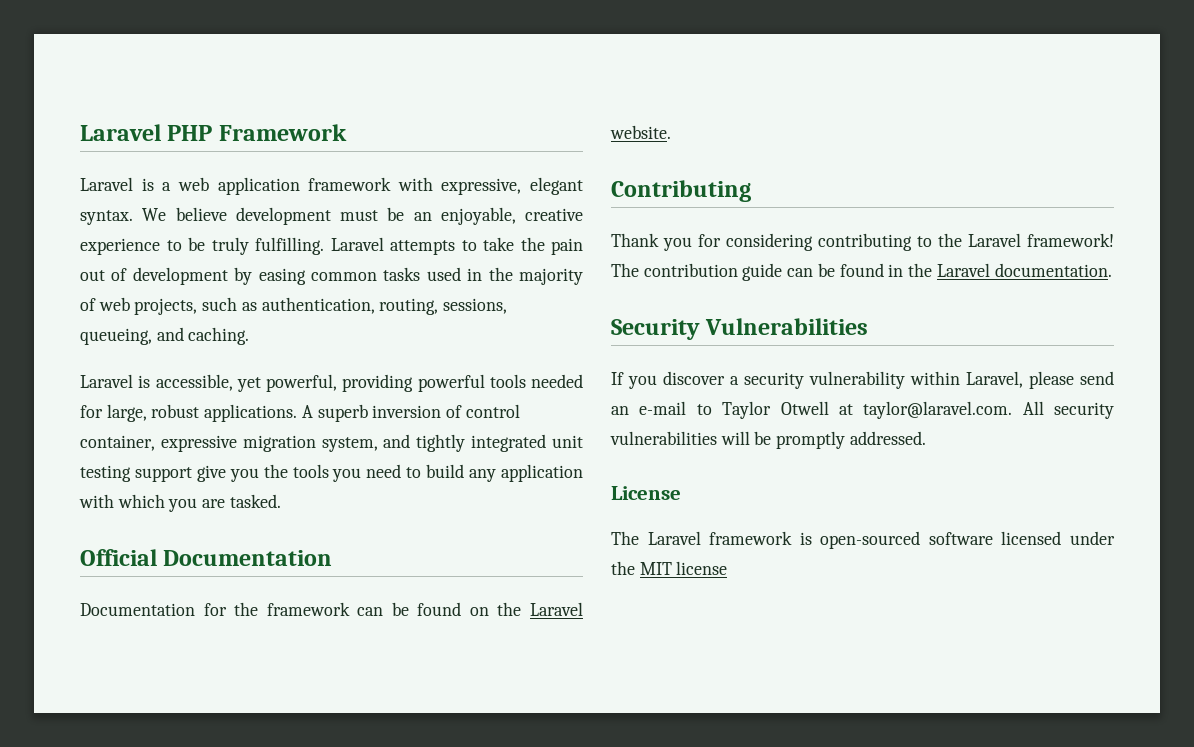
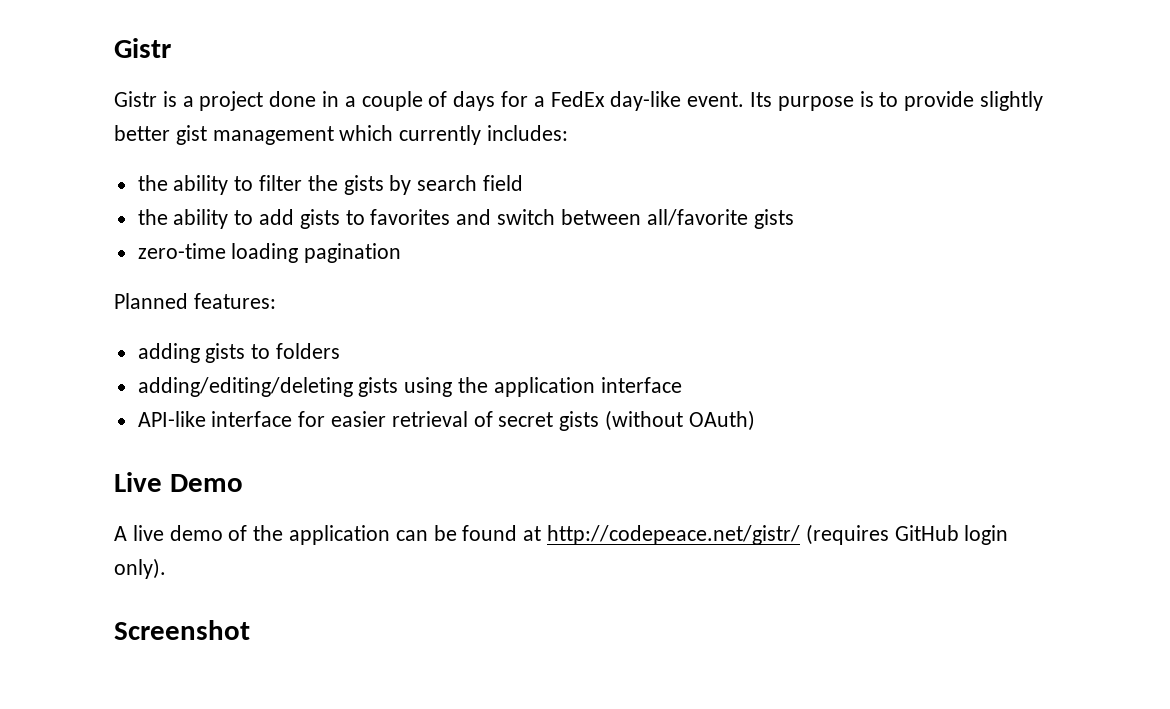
[80,124,347,141] [80,177,583,195] [80,207,583,225] [80,237,583,255] [80,267,583,285] [80,297,508,315] [80,327,250,345] [80,374,583,392] [80,404,520,422] [80,434,583,452] [80,464,584,482] [79,494,281,512] [80,549,333,566] [80,602,583,616] [610,125,671,139] [611,180,751,202] [611,233,1114,251] [611,263,1112,281] [611,318,869,340] [611,371,1114,389] [611,401,1114,419] [610,431,926,449] [611,486,681,500] [611,531,1115,549] [611,561,728,575] Laravel PHP Framework // Laravel is a web application framework with expressive, elegant syntax. We believe development must be an enjoyable, creative experience to be truly fulfilling. Laravel attempts to take the pain out of development by easing common tasks used in the majority of web projects, such as authentication, routing, sessions, queueing, and caching. // Laravel is accessible, yet powerful, providing powerful tools needed for large, robust applications. A superb inversion of control container, expressive migration system, and tightly integrated unit testing support give you the tools you need to build any application with which you are tasked. // Official Documentation // Documentation for the framework can be found on the Laravel website. // Contributing // Thank you for considering contributing to the Laravel framework! The contribution guide can be found in the Laravel documentation. // Security Vulnerabilities // If you discover a security vulnerability within Laravel, please send an e-mail to Taylor Otwell at taylor@laravel.com. All security vulnerabilities will be promptly addressed. // License // The Laravel framework is open-sourced software licensed under the MIT license -> [114,38,171,58] [114,91,1044,111] [114,125,569,145] [137,175,524,195] [137,209,794,229] [137,243,402,263] [114,293,276,309] [137,343,341,363] [137,377,682,397] [137,410,755,431] [114,472,243,492] [114,524,1009,545] [114,558,166,579] [114,620,250,640] Gistr // Gistr is a project done in a couple of days for a FedEx day-like event. Its purpose is to provide slightly better gist management which currently includes: // the ability to filter the gists by search field // the ability to add gists to favorites and switch between all/favorite gists // zero-time loading pagination // Planned features: // adding gists to folders // adding/editing/deleting gists using the application interface // API-like interface for easier retrieval of secret gists (without OAuth) // Live Demo // A live demo of the application can be found at http://codepeace.net/gistr/ (requires GitHub login only). // Screenshot

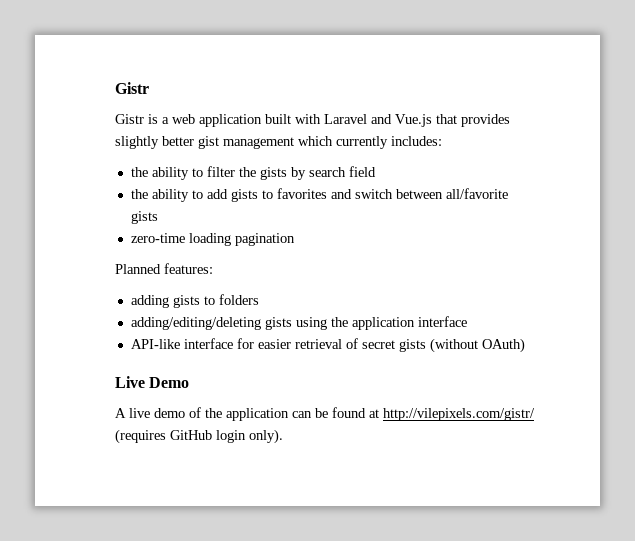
[199,91,975,111] project done in a couple of days for a FedEx day-like event. Its purpose is to provide -> [172,114,510,127] web application built with Laravel and Vue.js that provides
[547,525,801,545] http://codepeace.net/gistr/ -> [383,408,535,421] http://vilepixels.com/gistr/
[114,620,250,640] // Screenshot -> (283, 436) none

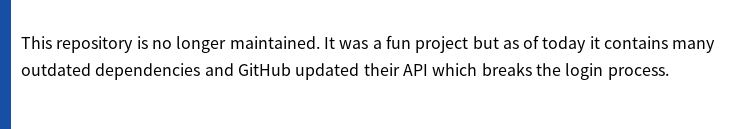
[115,82,149,94] [115,114,510,127] [115,136,442,149] [130,166,376,180] [130,188,508,202] [130,211,158,224] [130,233,295,246] [115,263,213,274] [130,294,259,308] [130,316,467,330] [130,338,525,353] [115,376,190,388] [115,407,535,421] [115,429,283,444] Gistr // Gistr is a web application built with Laravel and Vue.js that provides slightly better gist management which currently includes: // the ability to filter the gists by search field // the ability to add gists to favorites and switch between all/favorite gists // zero-time loading pagination // Planned features: // adding gists to folders // adding/editing/deleting gists using the application interface // API-like interface for easier retrieval of secret gists (without OAuth) // Live Demo // A live demo of the application can be found at http://vilepixels.com/gistr/ (requires GitHub login only). -> [21,35,716,53] [21,62,669,80] This repository is no longer maintained. It was a fun project but as of today it contains many outdated dependencies and GitHub updated their API which breaks the login process.

